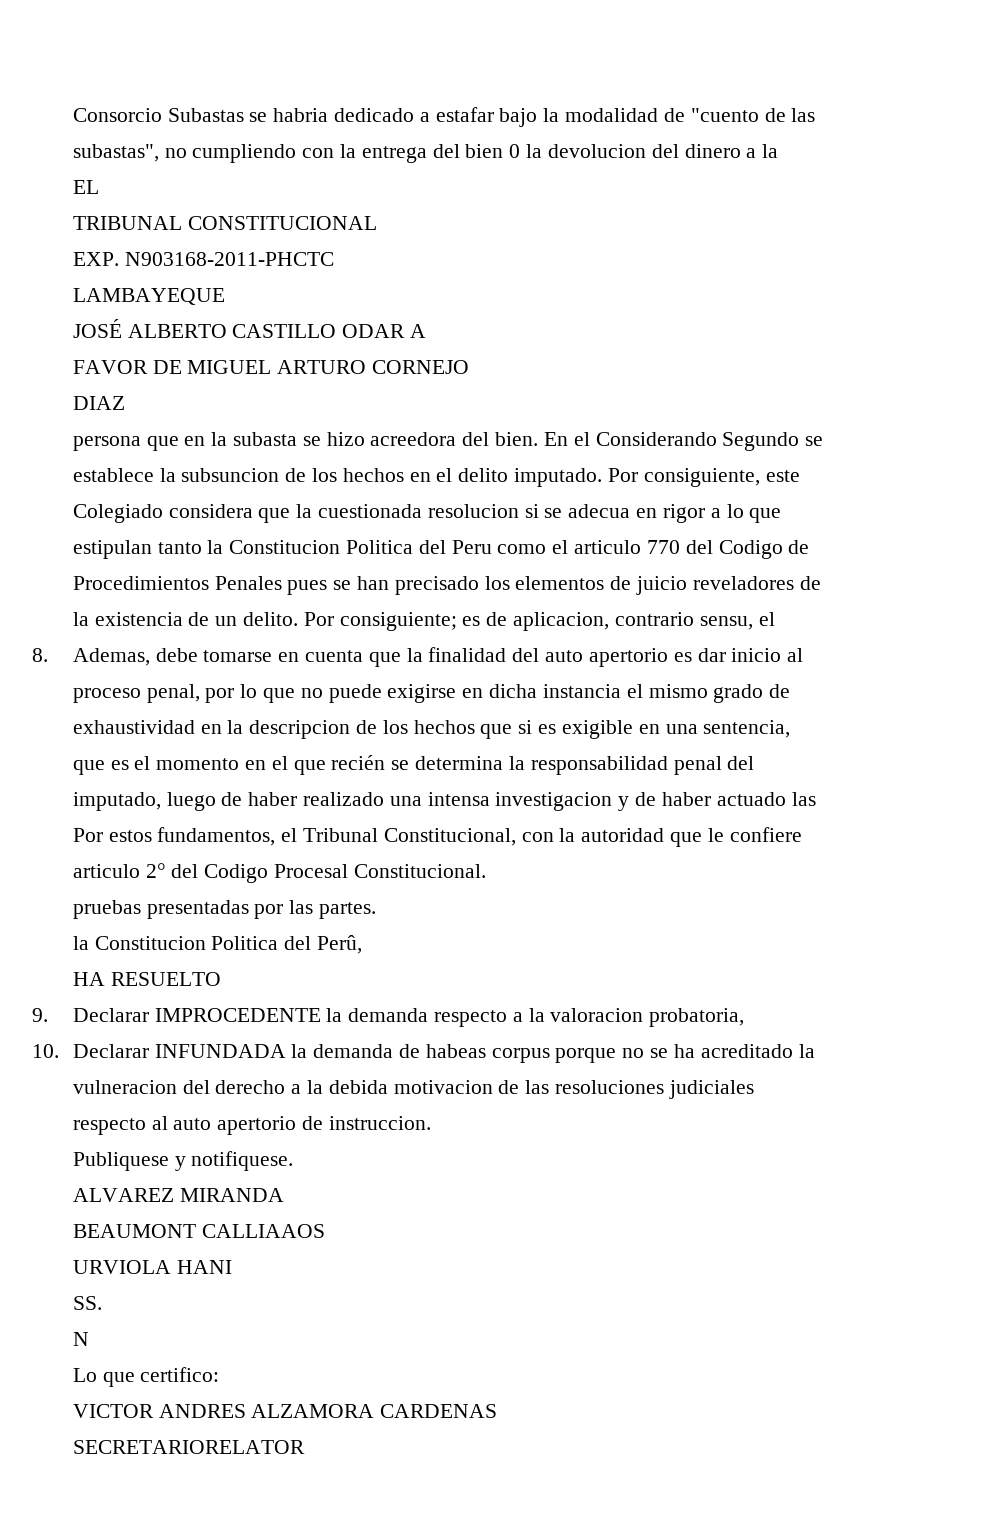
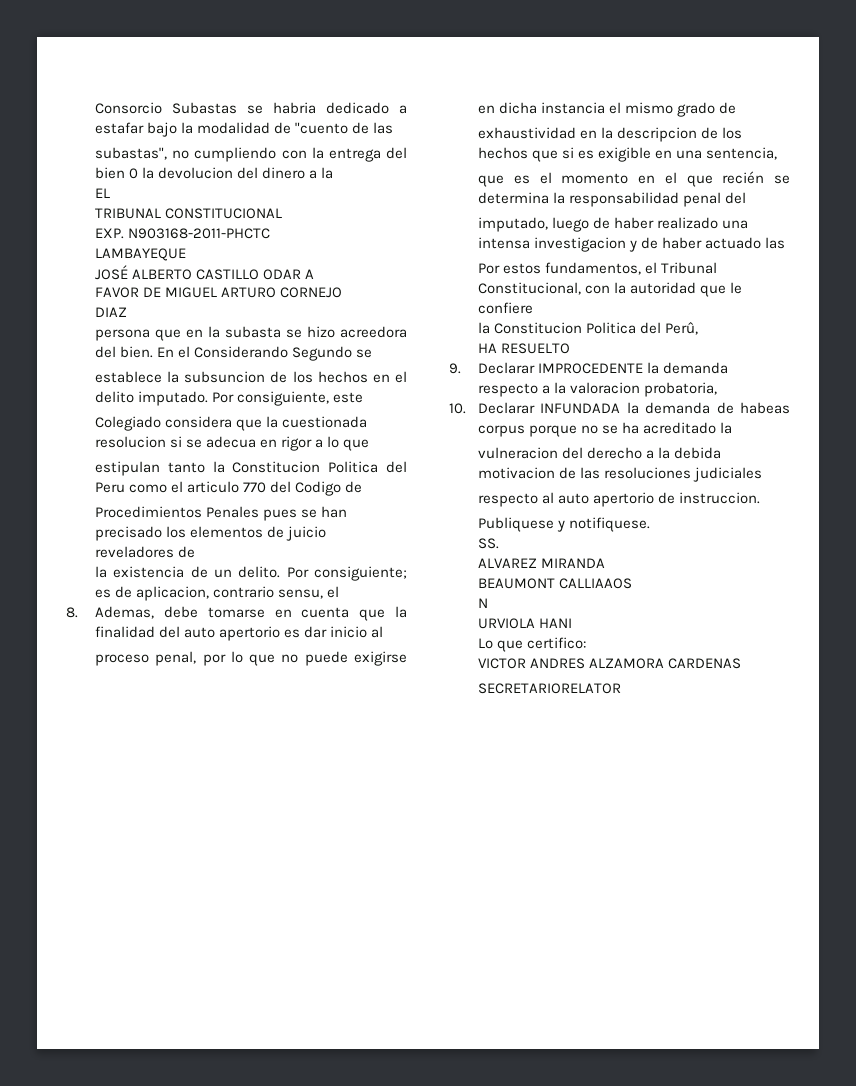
[72,863,486,883] [72,900,377,919] // articulo 2° del Codigo Procesal Constitucional. // pruebas presentadas por las partes. -> (534, 308) none
(294, 1161) none -> [478,538,500,549] // SS.
(325, 1231) none -> [478,598,489,608] // N
[72,1296,102,1310] [72,1332,89,1346] // SS. // N -> (573, 623) none

